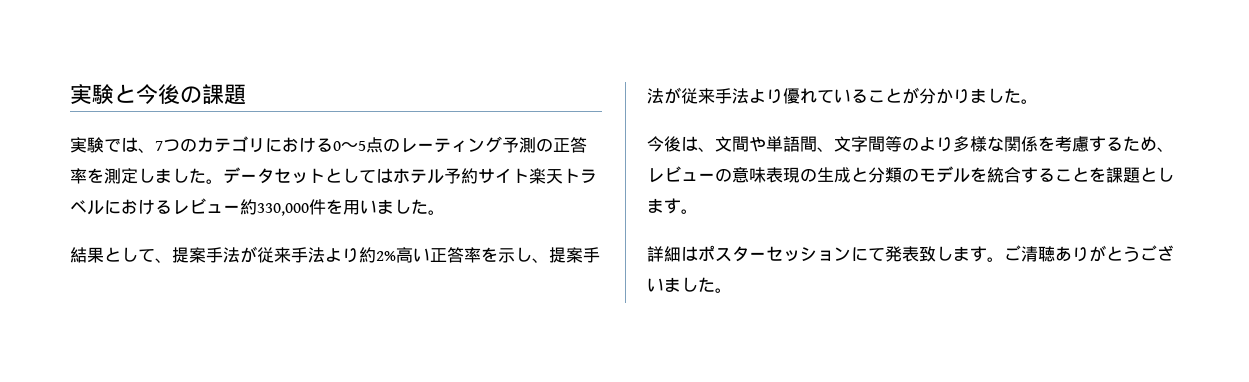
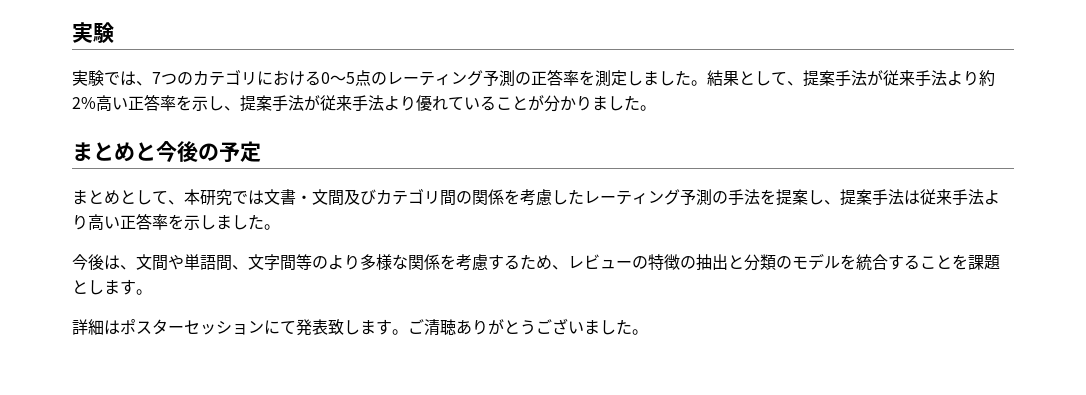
[70,84,246,105] 実験と今後の課題 -> [72,22,114,43] 実験
[223,167,597,184] [70,198,445,216] データセットとしてはホテル予約サイト楽天トラベルにおけるレビュー約330,000件を用いました。 // -> (707, 83) none
(1038, 101) none -> [72,141,261,162] [72,188,1000,206] [72,214,280,231] // まとめと今後の予定 // まとめとして、本研究では文書・文間及びカテゴリ間の関係を考慮したレーティング予測の手法を提案し、提案手法は従来手法より高い正答率を示しました。
[732,167,851,183] 意味表現の生成 -> [648,254,728,270] 特徴の抽出

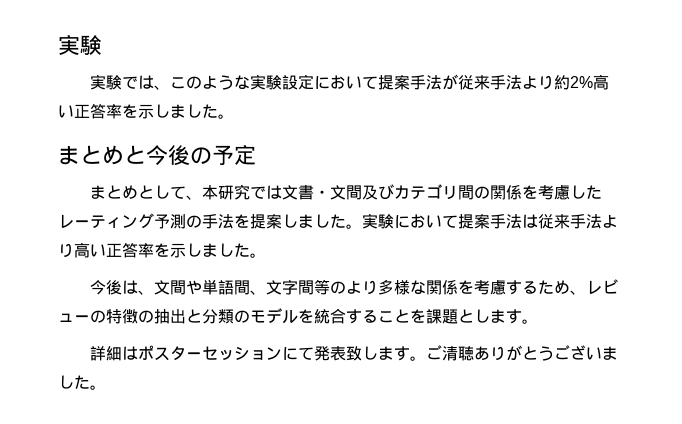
[152,69,803,87] 7つのカテゴリにおける0〜5点のレーティング予測の正答率を測定しました。結果として、 -> [169,74,378,90] このような実験設定において
[224,95,592,112] 、提案手法が従来手法より優れていることが分かり -> (170, 111) none
[824,200,840,205] 、 -> [298,213,458,229] ました。実験において

